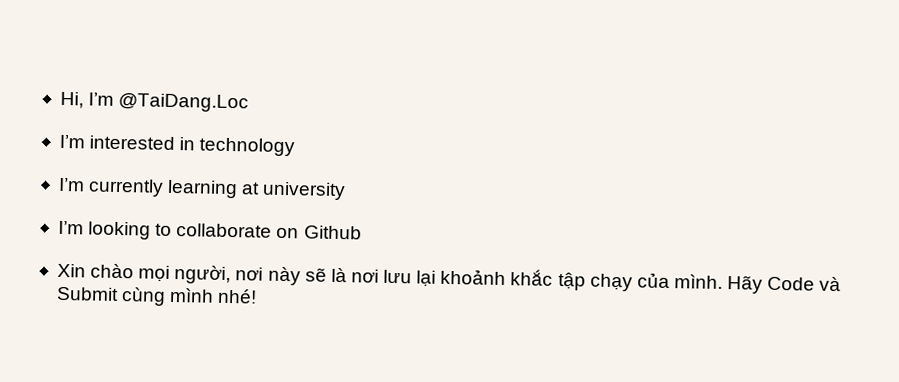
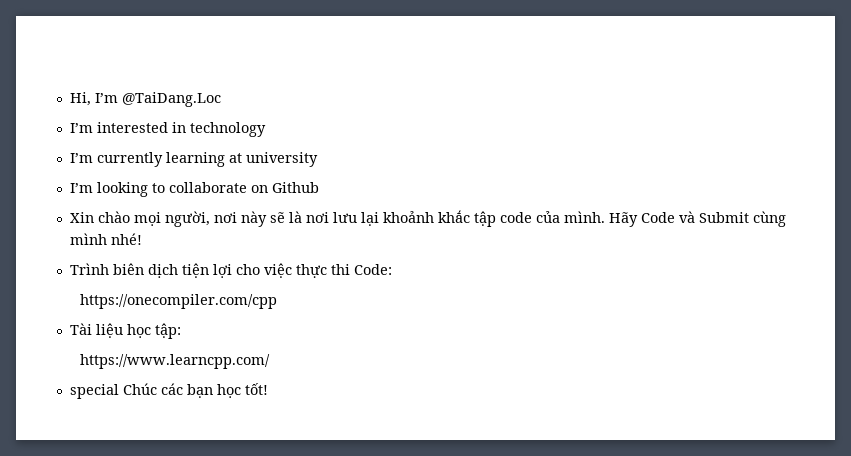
[589,273,633,292] chạy -> [499,212,532,223] code
(258, 296) none -> [69,263,392,278] [79,294,277,309] [69,323,181,339] [79,354,270,369] [69,383,268,399] // Trình biên dịch tiện lợi cho việc thực thi Code: // https://onecompiler.com/cpp // Tài liệu học tập: // https://www.learncpp.com/ // special Chúc các bạn học tốt!

